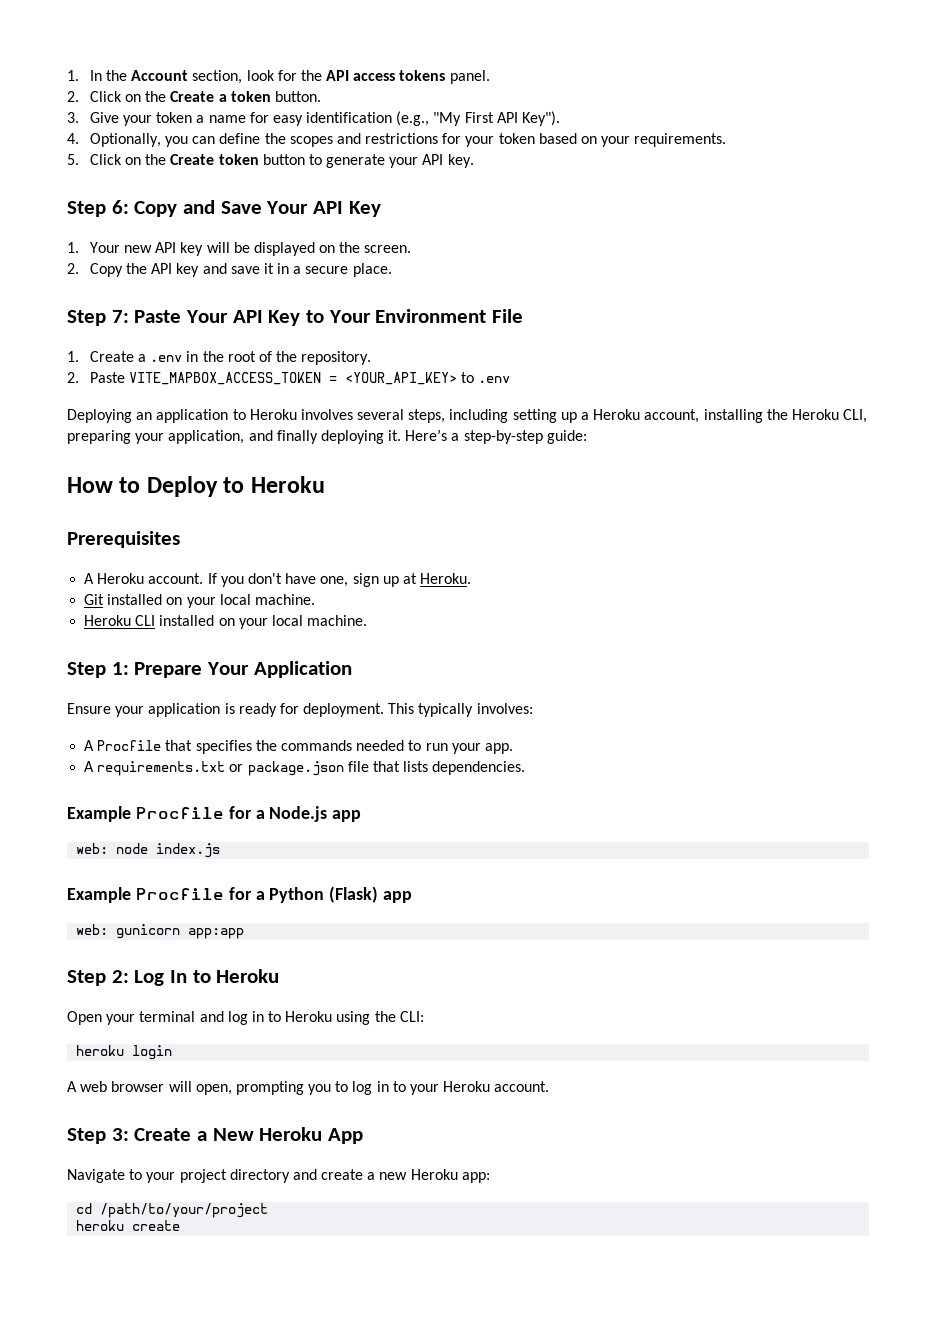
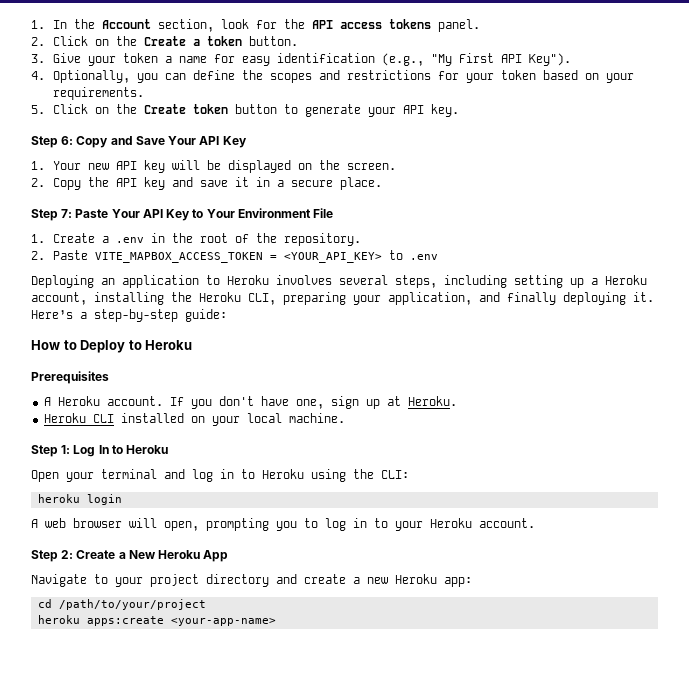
[84,594,315,608] // Git installed on your local machine. -> (457, 401) none
[134,661,352,678] [67,703,533,717] [84,740,513,754] [84,761,526,776] [67,806,362,822] [76,843,221,858] [67,886,413,903] [76,924,245,939] [67,970,129,986] Prepare Your Application // Ensure your application is ready for deployment. This typically involves: // A Procfile that specifies the commands needed to run your app. // A requirements.txt or package.json file that lists dependencies. // Example Procfile for a Node.js app // web: node index.js // Example Procfile for a Python (Flask) app // web: gunicorn app:app // Step 2: -> (71, 449) none
[111,1128,129,1141] 3: -> [61,550,74,559] 2:
[132,1220,181,1231] create -> [86,616,276,626] apps:create <your-app-name>

